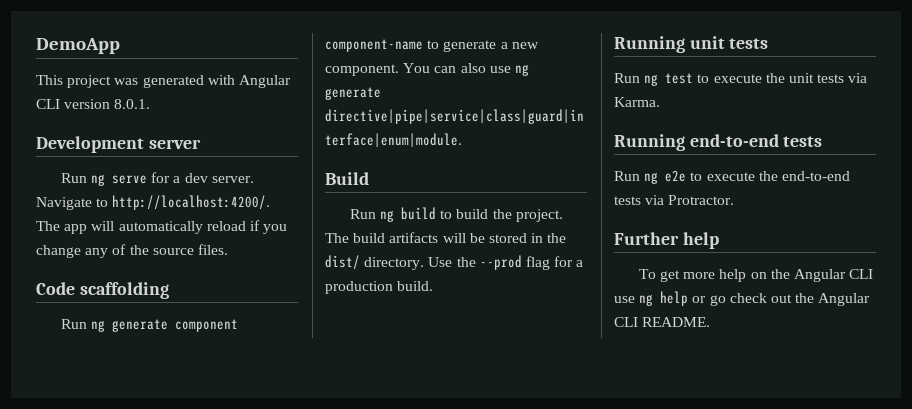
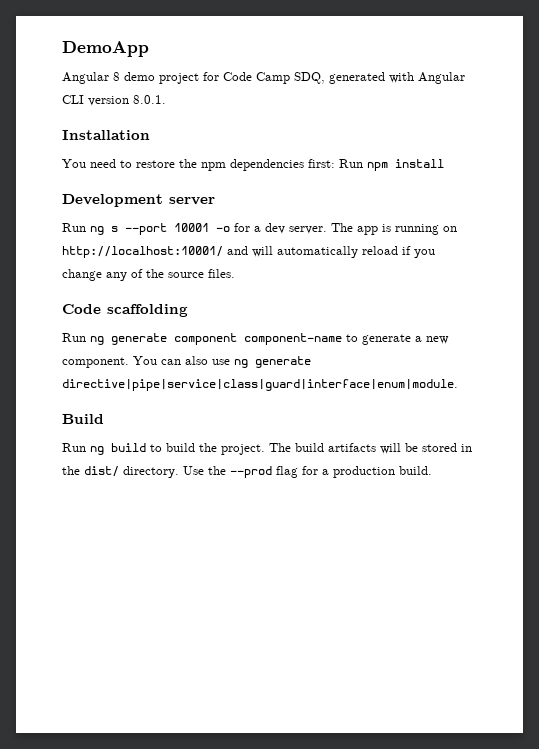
[36,75,139,88] This project was -> [62,72,325,84] Angular 8 demo project for Code Camp SDQ,
[36,136,201,153] [60,172,254,186] [36,195,271,210] [36,221,88,234] Development server // Run ng serve for a dev server. Navigate to http://localhost:4200/. The app -> [62,130,150,140] [62,159,444,171] [62,194,215,207] [62,223,457,235] [62,246,248,258] Installation // You need to restore the npm dependencies first: Run npm install // Development server // Run ng s --port 10001 -o for a dev server. The app is running on http://localhost:10001/ and
[614,36,769,53] [614,73,868,86] [614,97,660,107] [614,134,823,151] [614,170,850,184] [614,195,735,205] [614,232,719,249] [638,269,874,282] [614,291,871,306] [614,317,711,327] // Running unit tests // Run ng test to execute the unit tests via Karma. // Running end-to-end tests // Run ng e2e to execute the end-to-end tests via Protractor. // Further help // To get more help on the Angular CLI use ng help or go check out the Angular CLI README. -> (432, 470) none

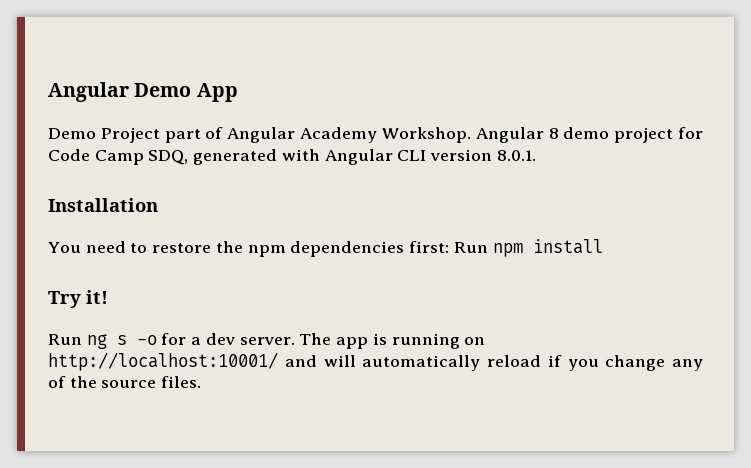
[62,41,149,57] DemoApp // -> [48,82,238,102] [48,127,471,143] Angular Demo App // Demo Project part of Angular Academy Workshop.
[62,194,215,207] Development server -> [48,290,108,308] Try it!
[125,223,209,235] --port 10001 -> (127, 340) none
[62,304,188,317] [62,333,449,345] [62,356,311,368] [62,379,458,391] [62,414,104,424] [62,443,472,455] [62,466,432,478] // Code scaffolding // Run ng generate component component-name to generate a new component. You can also use ng generate directive|pipe|service|class|guard|interface|enum|module. // Build // Run ng build to build the project. The build artifacts will be stored in the dist/ directory. Use the --prod flag for a production build. -> (202, 382) none

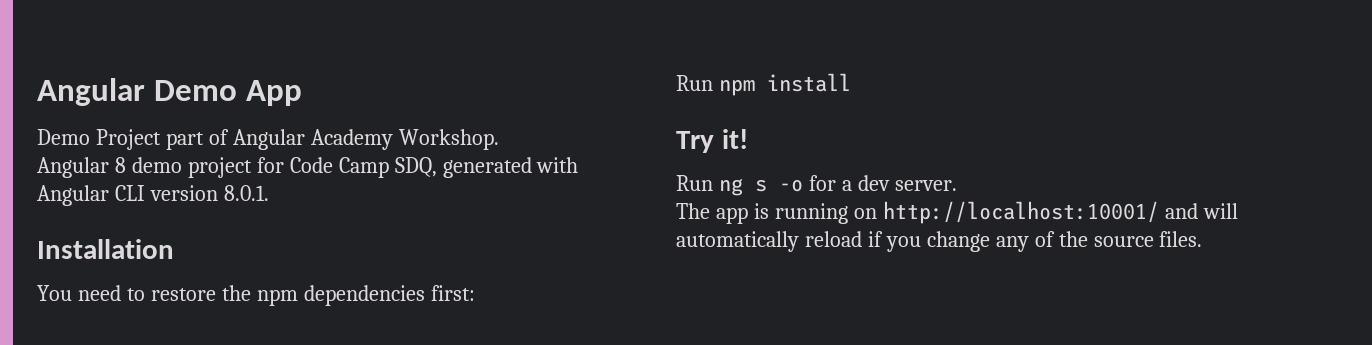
(471, 135) none -> (499, 139) //
(450, 247) none -> (475, 293) //
(295, 341) none -> (957, 185) //

